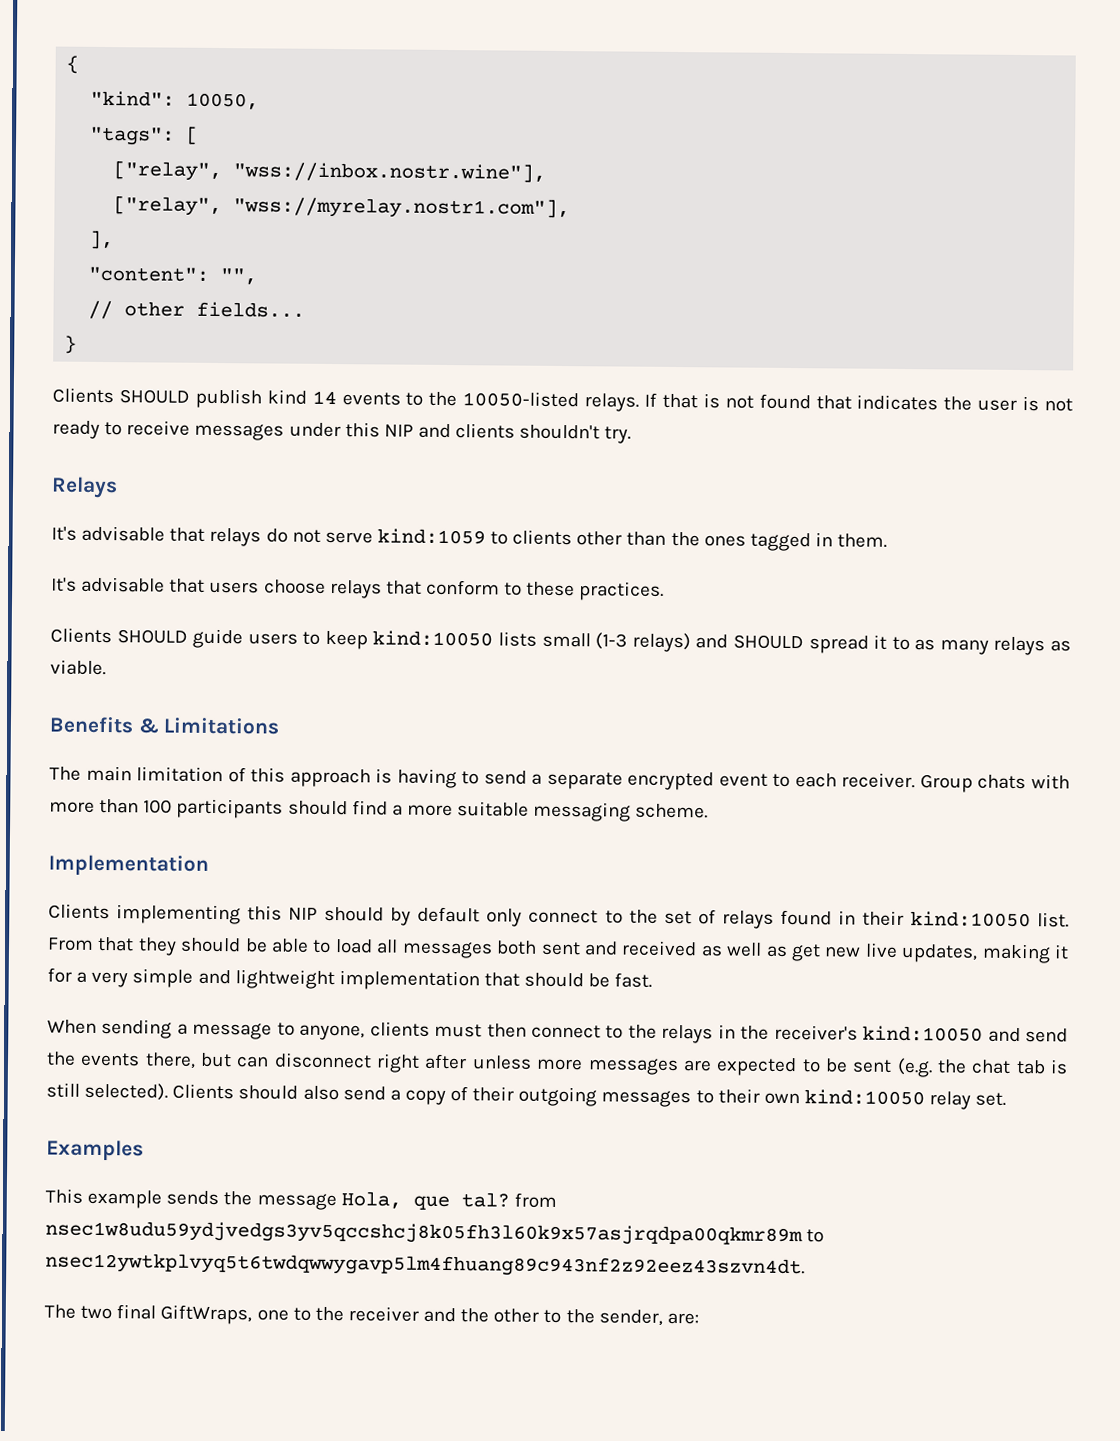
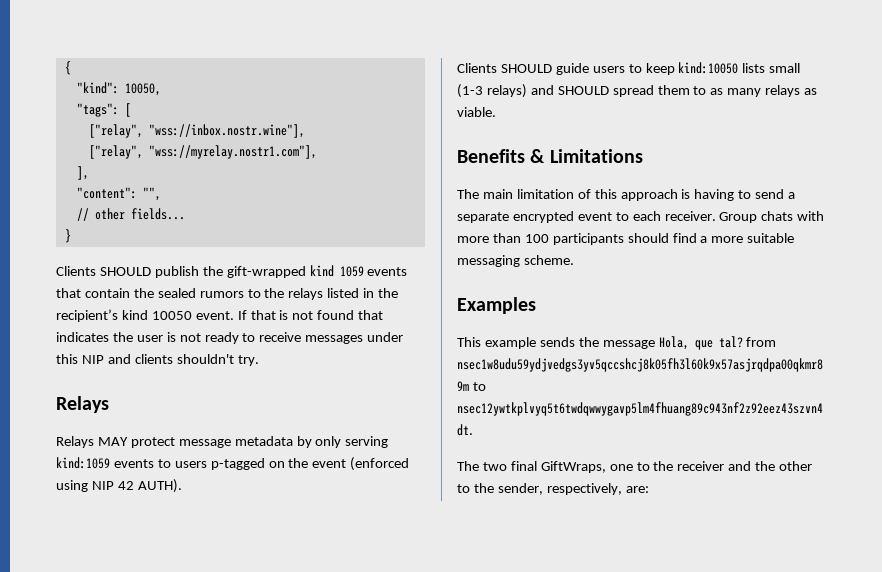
[266,389,640,412] kind 14 events to the 10050-listed relays. -> [202,265,408,278] [56,288,399,300] [56,309,234,322] the gift-wrapped kind 1059 events that contain the sealed rumors to the relays listed in the recipient’s kind 10050 event.
[51,525,888,552] [51,576,665,601] It's advisable that relays do not serve kind:1059 to clients other than the ones tagged in them. // It's advisable that users choose relays that conform to these practices. -> [56,436,389,448] [56,457,410,471] [56,479,182,493] Relays MAY protect message metadata by only serving kind:1059 events to users p-tagged on the event (enforced using NIP 42 AUTH).
[873,634,888,650] it -> [657,85,690,95] them
[48,854,209,876] [48,903,1069,929] [47,936,1069,964] [47,967,653,991] [47,1019,1069,1044] [46,1051,1069,1078] [46,1082,1007,1110] // Implementation // Clients implementing this NIP should by default only connect to the set of relays found in their kind:10050 list. From that they should be able to load all messages both sent and received as well as get new live updates, making it for a very simple and lightweight implementation that should be fast. // When sending a message to anyone, clients must then connect to the relays in the receiver's kind:10050 and send the events there, but can disconnect right after unless more messages are expected to be sent (e.g. the chat tab is still selected). Clients should also send a copy of their outgoing messages to their own kind:10050 relay set. -> (574, 260) none
(663, 1317) none -> [546,483,622,495] respectively,

